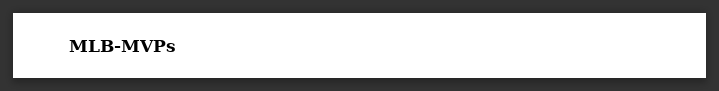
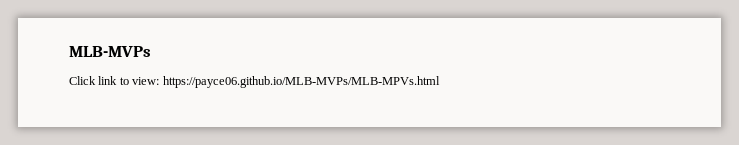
(176, 46) none -> [69,76,440,88] // Click link to view: https://payce06.github.io/MLB-MVPs/MLB-MPVs.html

